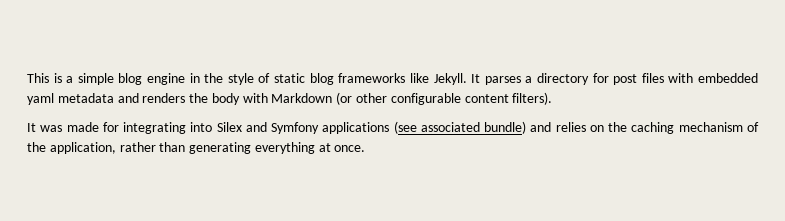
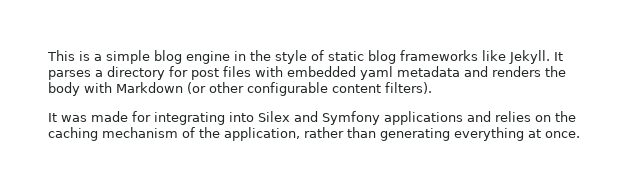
[393,121,527,134] (see associated bundle) -> (463, 118) none

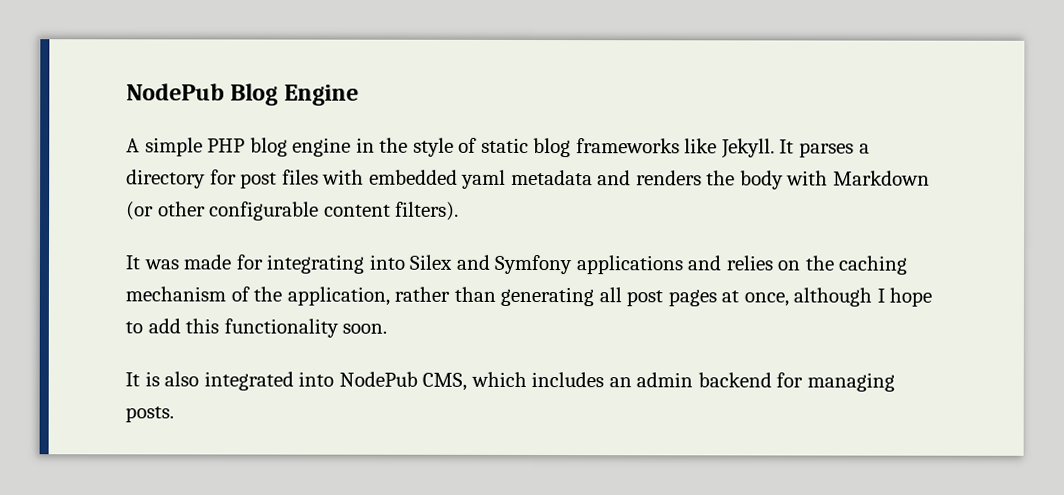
[47,50,150,64] This is a simple -> [126,83,359,106] [126,137,246,157] NodePub Blog Engine // A simple PHP
[454,127,580,141] everything at once. -> [598,287,933,307] [125,318,388,338] [125,371,895,392] [125,406,174,423] all post pages at once, although I hope to add this functionality soon. // It is also integrated into NodePub CMS, which includes an admin backend for managing posts.

